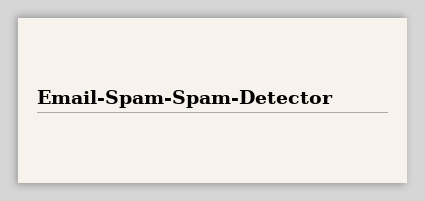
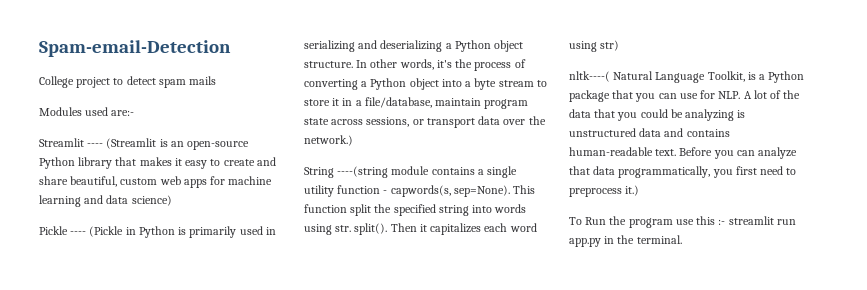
[37,90,333,108] Email-Spam-Spam-Detector -> [39,40,231,57] [39,76,217,88] [39,107,135,116] [39,138,250,150] [39,157,276,169] [39,176,273,188] [39,195,172,207] [39,226,276,238] [304,40,524,52] [304,59,526,71] [304,78,547,90] [304,97,529,109] [304,116,546,128] [304,135,353,146] [304,166,518,178] [304,185,536,197] [304,204,527,216] [304,223,537,235] [569,40,620,52] [569,71,805,83] [569,90,801,102] [569,109,746,121] [569,128,730,137] [569,147,798,159] [569,166,797,178] [569,185,640,197] [569,216,796,228] [569,235,682,247] Spam-email-Detection // College project to detect spam mails // Modules used are:- // Streamlit ---- (Streamlit is an open-source Python library that makes it easy to create and share beautiful, custom web apps for machine learning and data science) // Pickle ---- (Pickle in Python is primarily used in serializing and deserializing a Python object structure. In other words, it's the process of converting a Python object into a byte stream to store it in a file/database, maintain program state across sessions, or transport data over the network.) // String ----(string module contains a single utility function - capwords(s, sep=None). This function split the specified string into words using str. split(). Then it capitalizes each word using str) // nltk----( Natural Language Toolkit, is a Python package that you can use for NLP. A lot of the data that you could be analyzing is unstructured data and contains human-readable text. Before you can analyze that data programmatically, you first need to preprocess it.) // To Run the program use this :- streamlit run app.py in the terminal.

